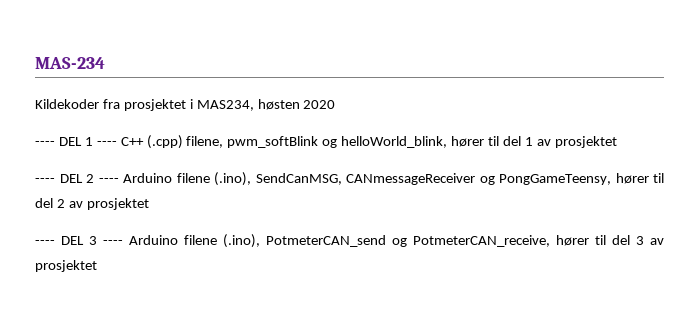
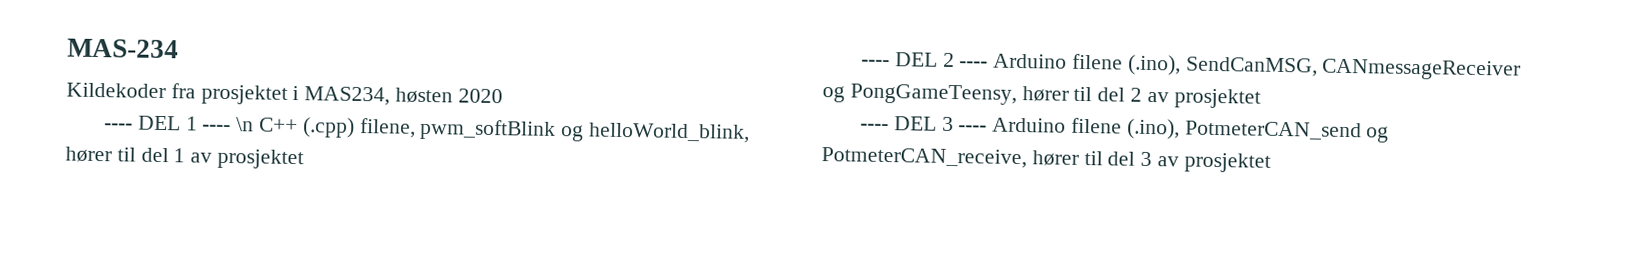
(117, 143) none -> [236,117,255,132] \n

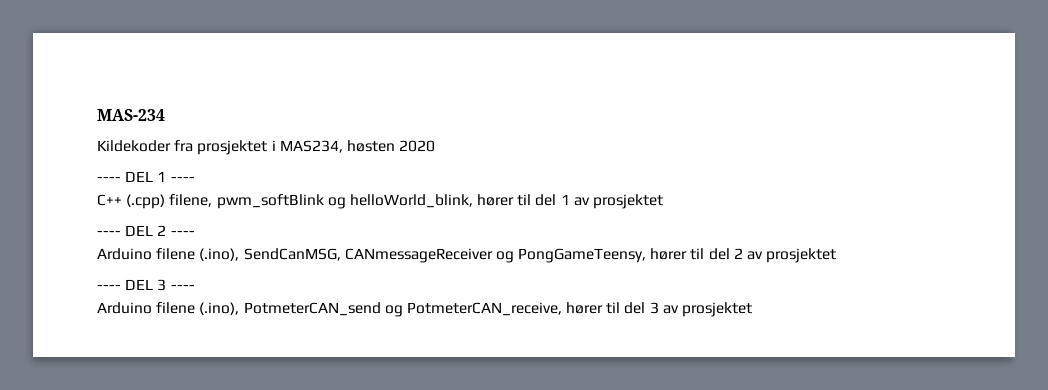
[236,117,255,132] \n -> (195, 179) //
(989, 64) none -> (195, 233) //
(988, 128) none -> (195, 287) //

